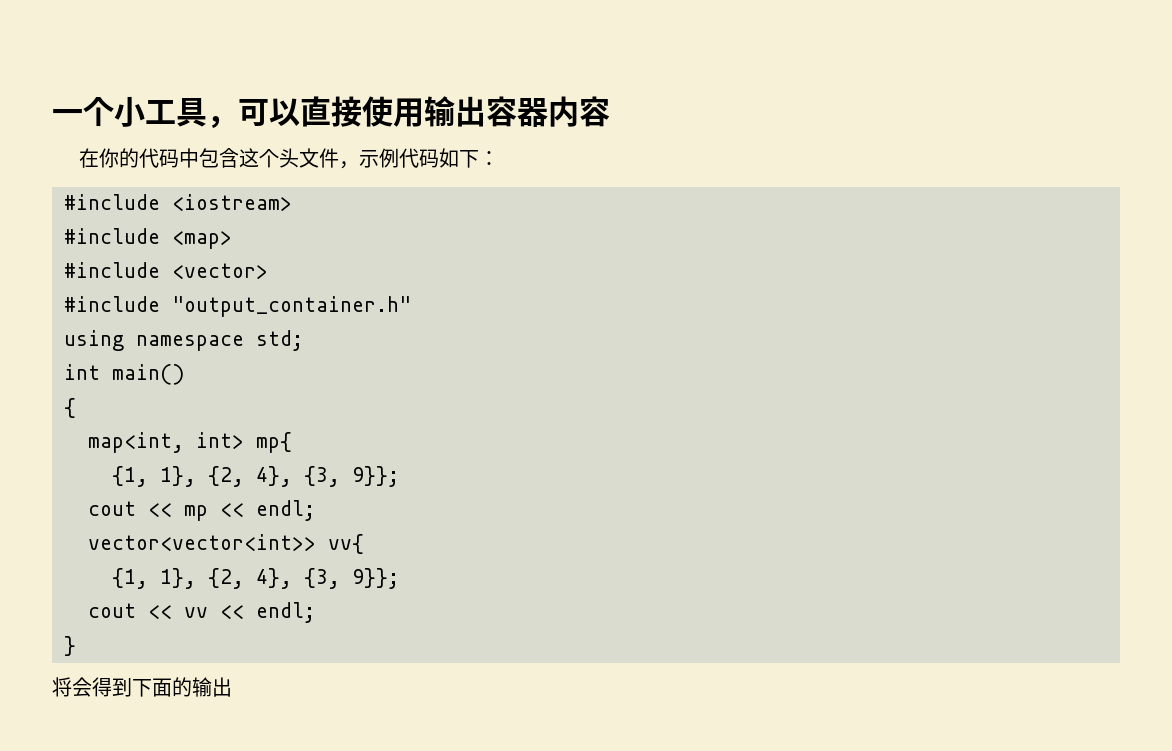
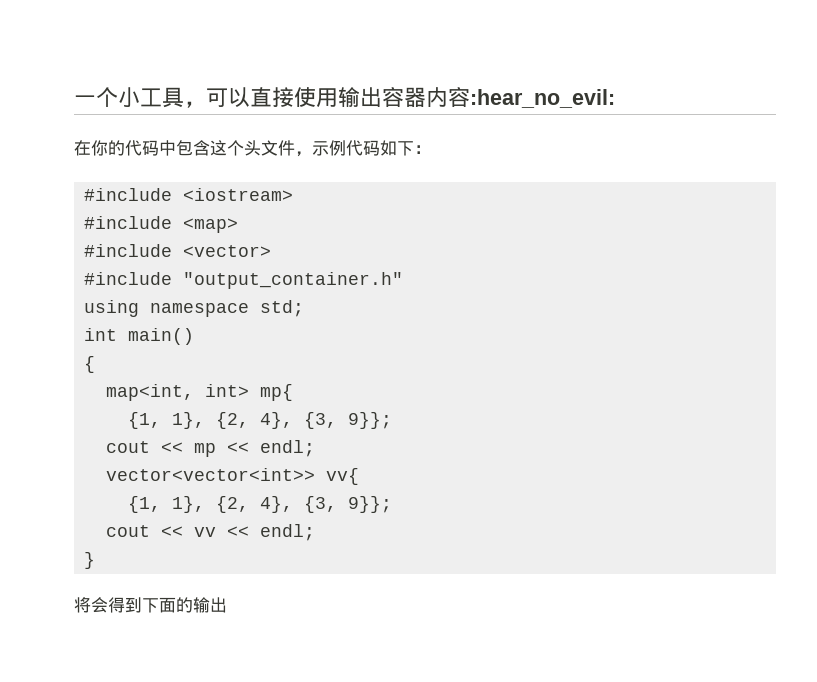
(610, 111) none -> [470,89,615,108] :hear_no_evil:

